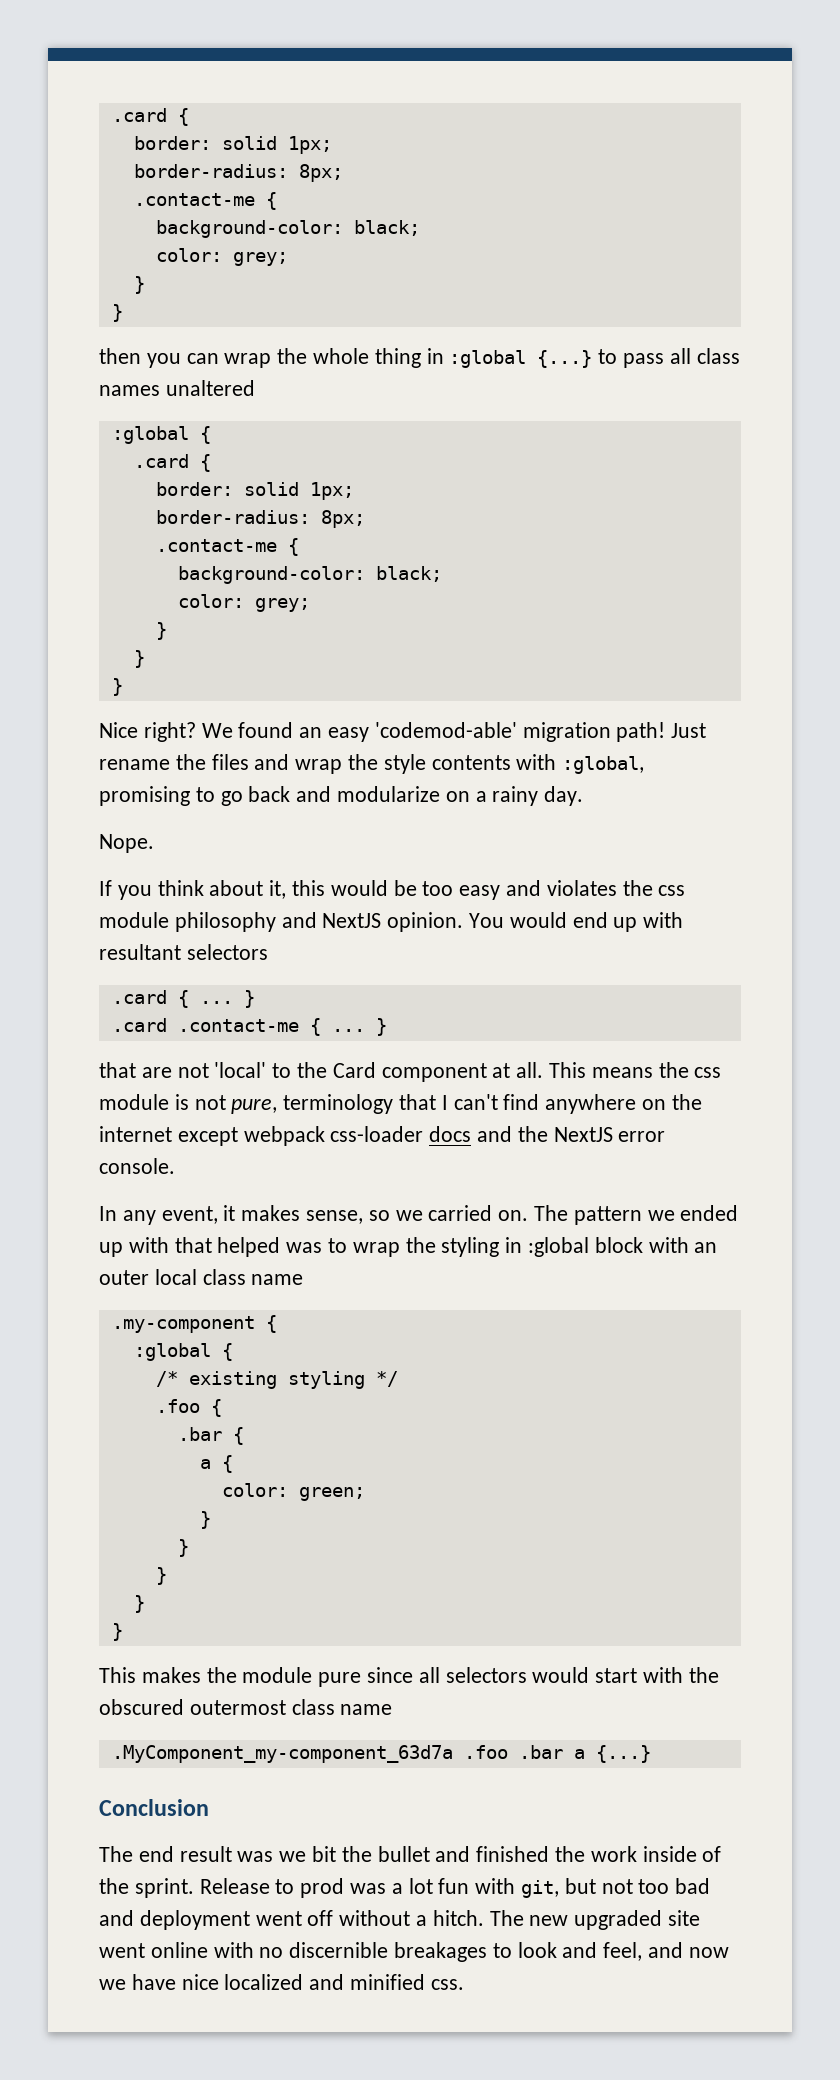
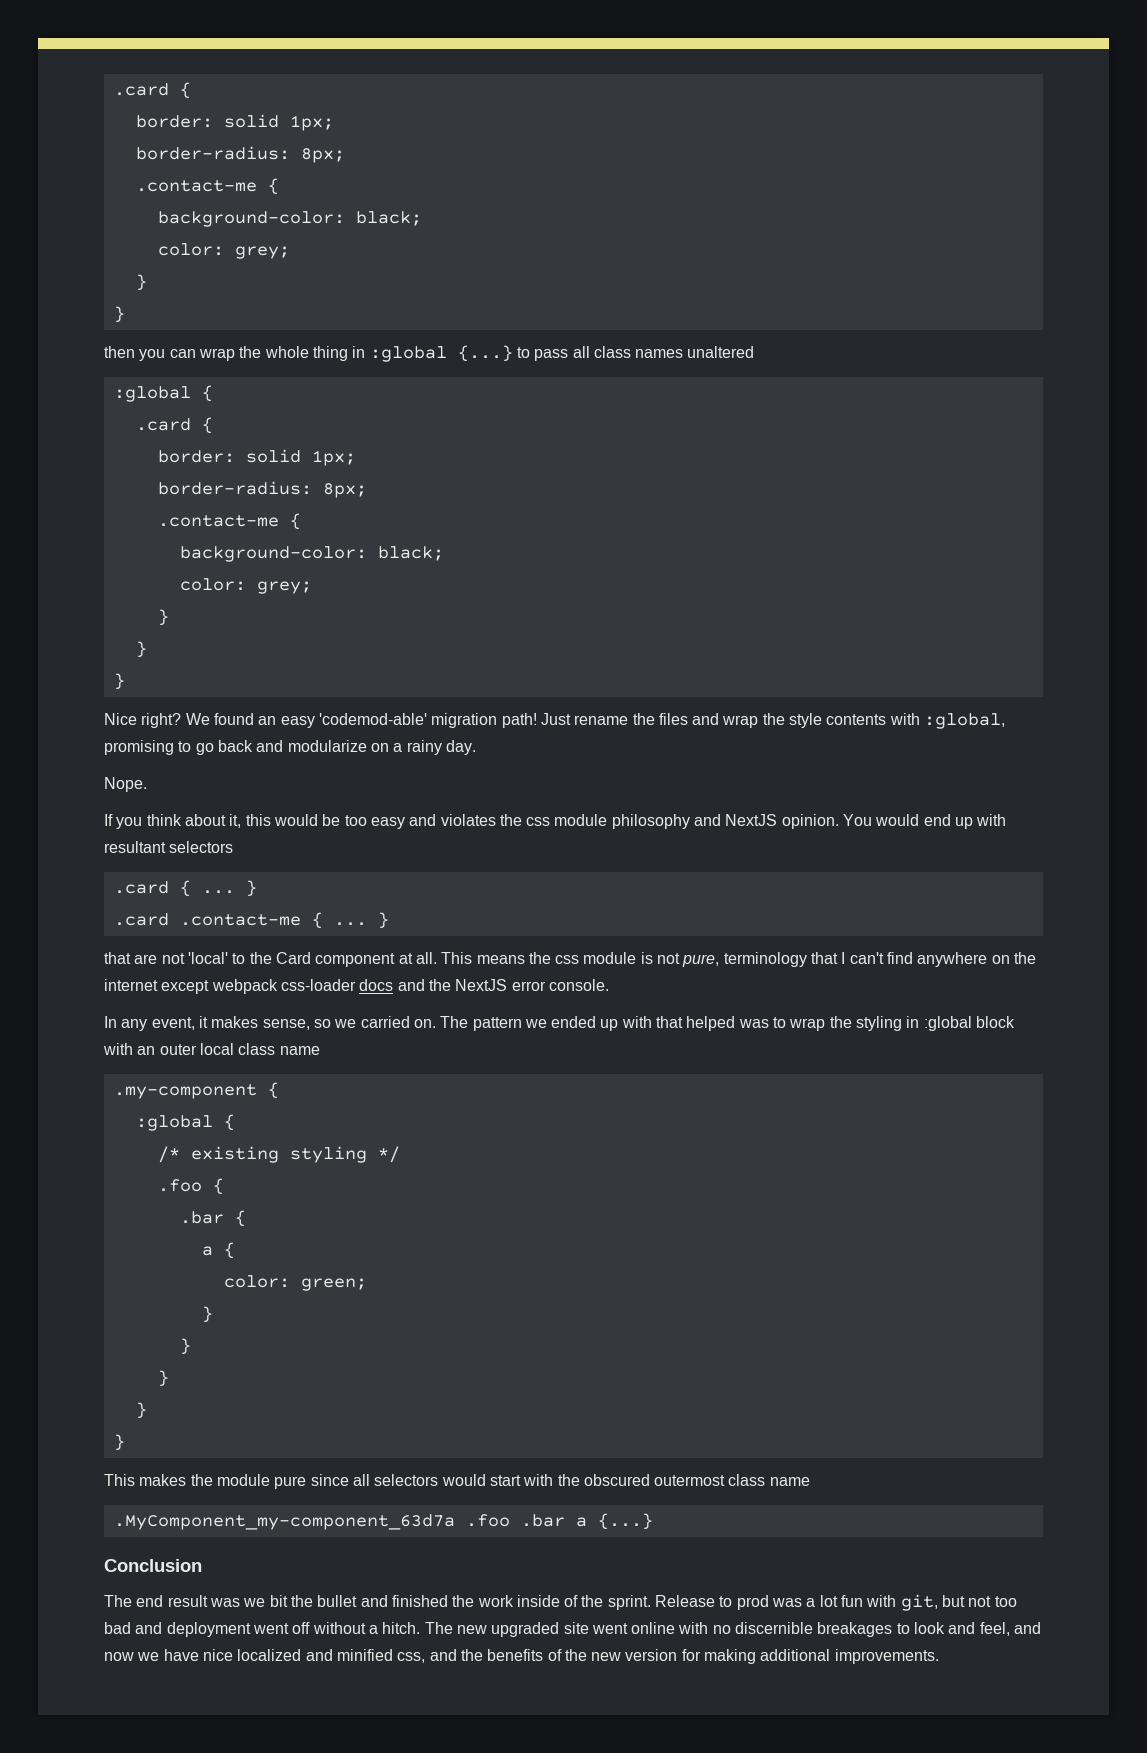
[430,1979,464,1990] css. -> [397,1649,939,1664] css, and the benefits of the new version for making additional improvements.

